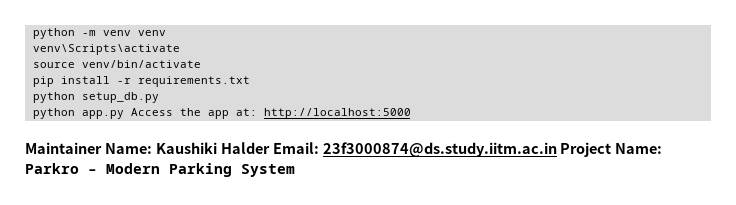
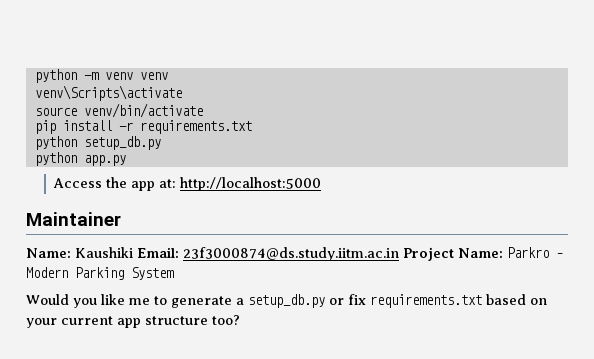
(124, 114) none -> (126, 160) //
(102, 148) none -> (121, 219) //
[220,142,270,154] Halder -> (133, 252) none
(295, 170) none -> [26,294,547,308] [26,315,240,328] // Would you like me to generate a setup_db.py or fix requirements.txt based on your current app structure too?

